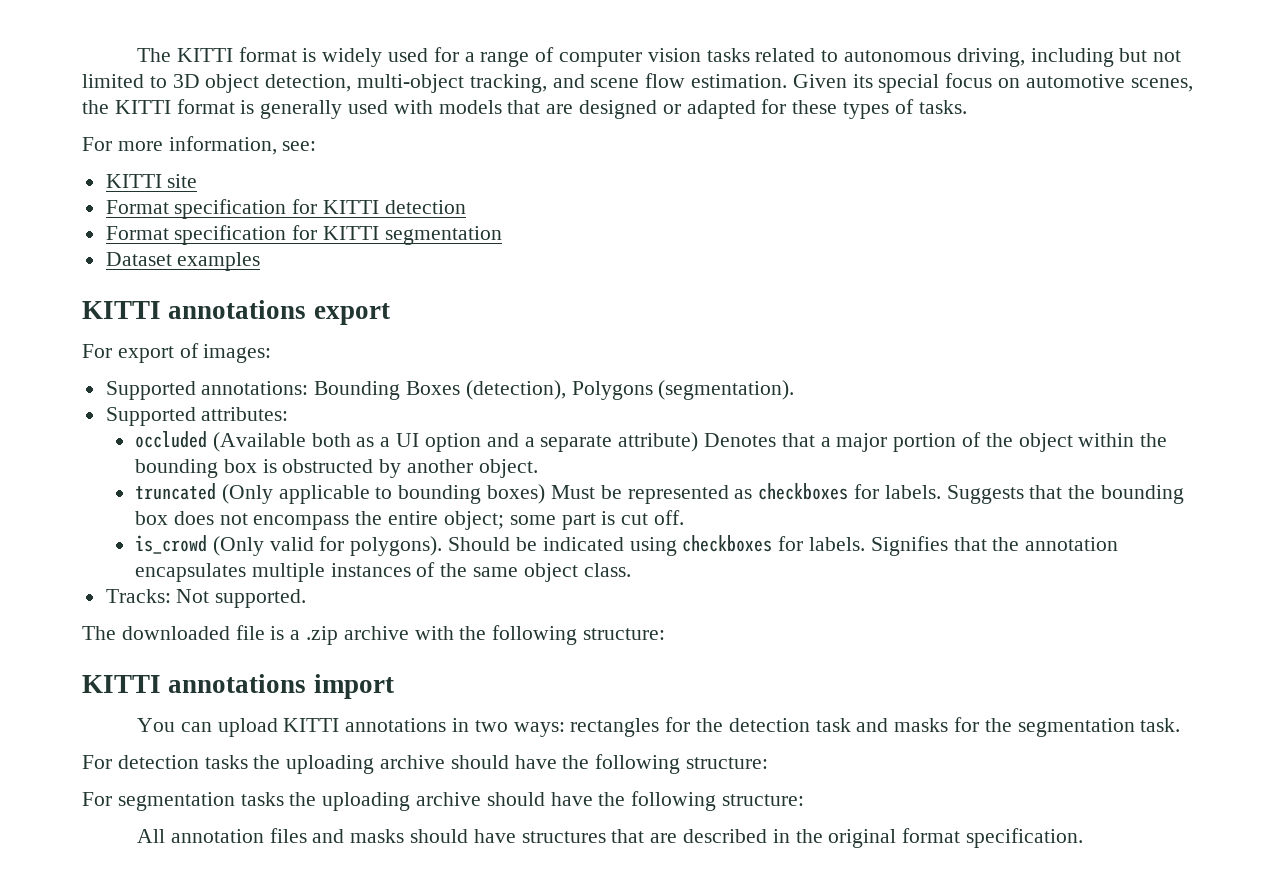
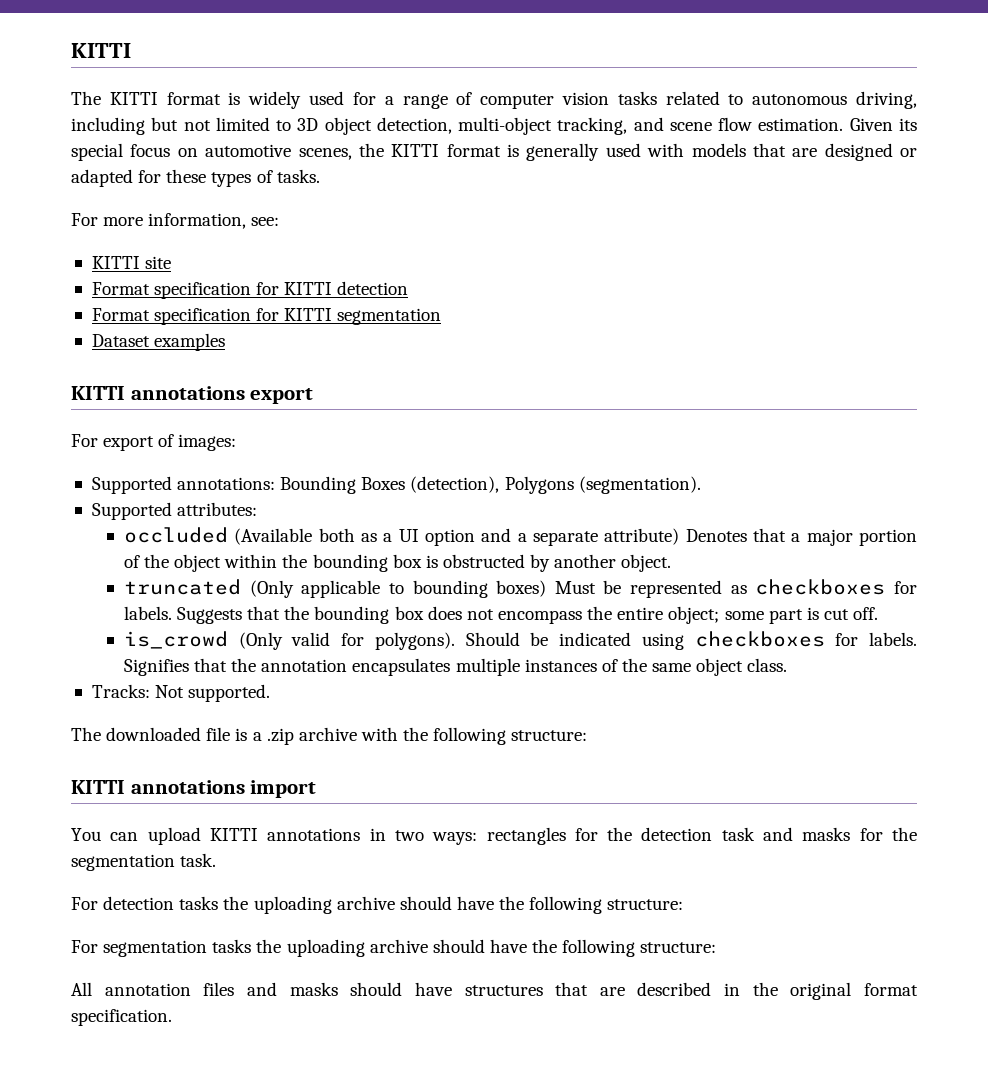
(136, 55) none -> [71,43,131,58] KITTI //

